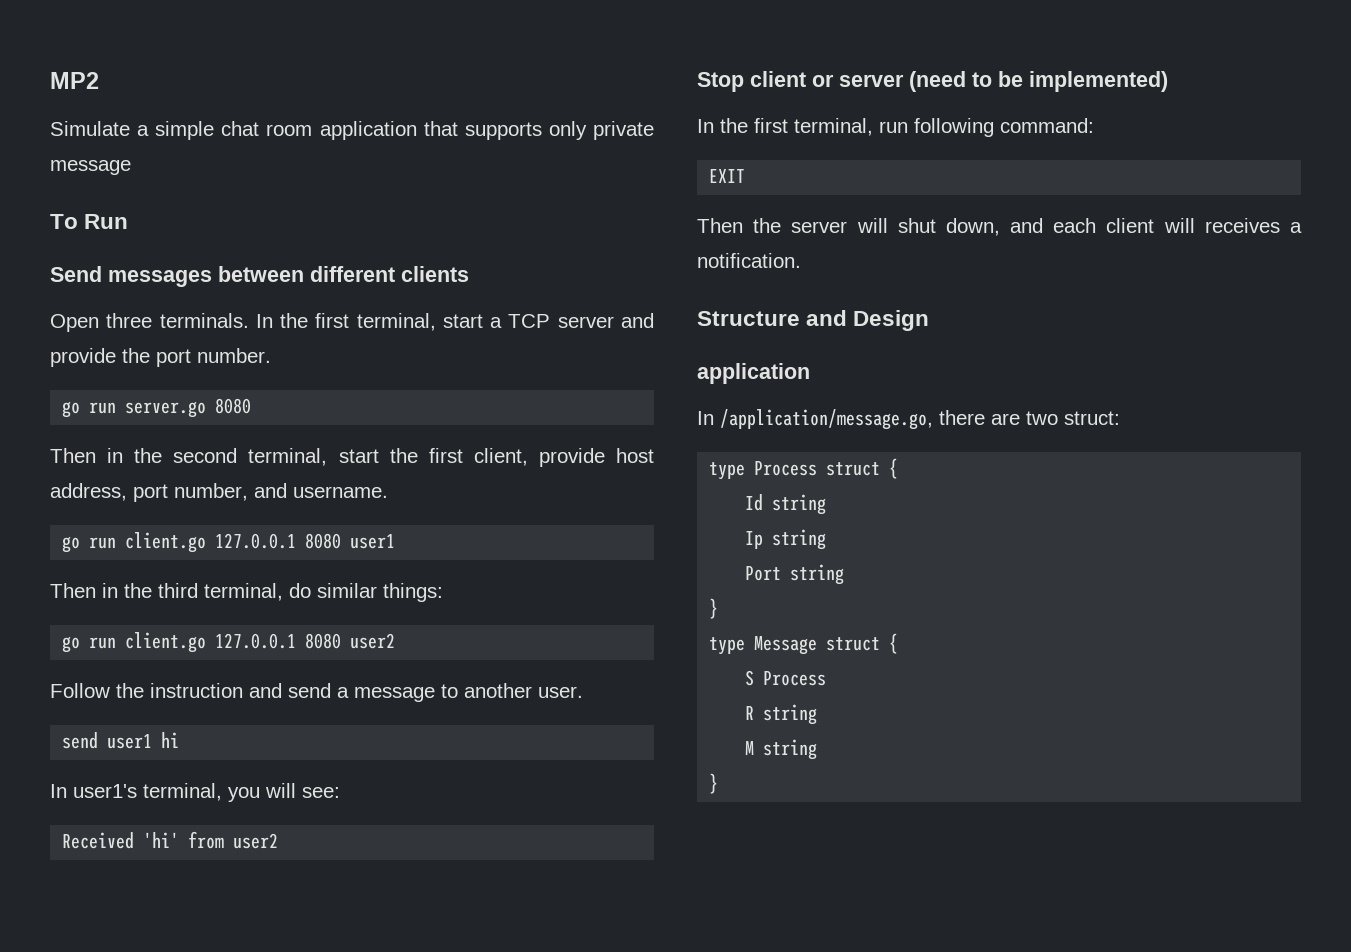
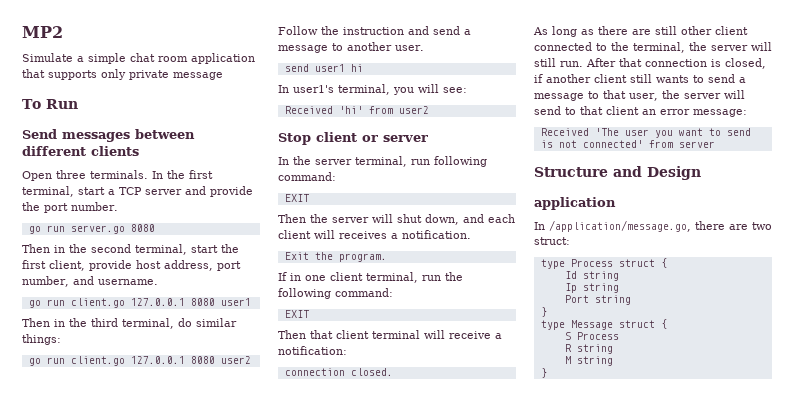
[909,71,1168,92] [697,118,788,133] (need to be implemented) // In the first -> [278,156,352,165] // In the server
(801, 260) none -> [284,252,387,262] [278,272,463,283] [278,288,393,299] [284,310,309,318] [278,330,502,339] [278,346,347,355] [284,368,393,376] [533,26,748,37] [534,42,772,53] [534,58,766,69] [534,74,746,83] [534,90,745,101] [534,106,747,117] [540,128,751,138] [540,140,715,148] // Exit the program. // If in one client terminal, run the following command: // EXIT // Then that client terminal will receive a notification: // connection closed. // As long as there are still other client connected to the terminal, the server will still run. After that connection is closed, if another client still wants to send a message to that user, the server will send to that client an error message: // Received 'The user you want to send is not connected' from server

